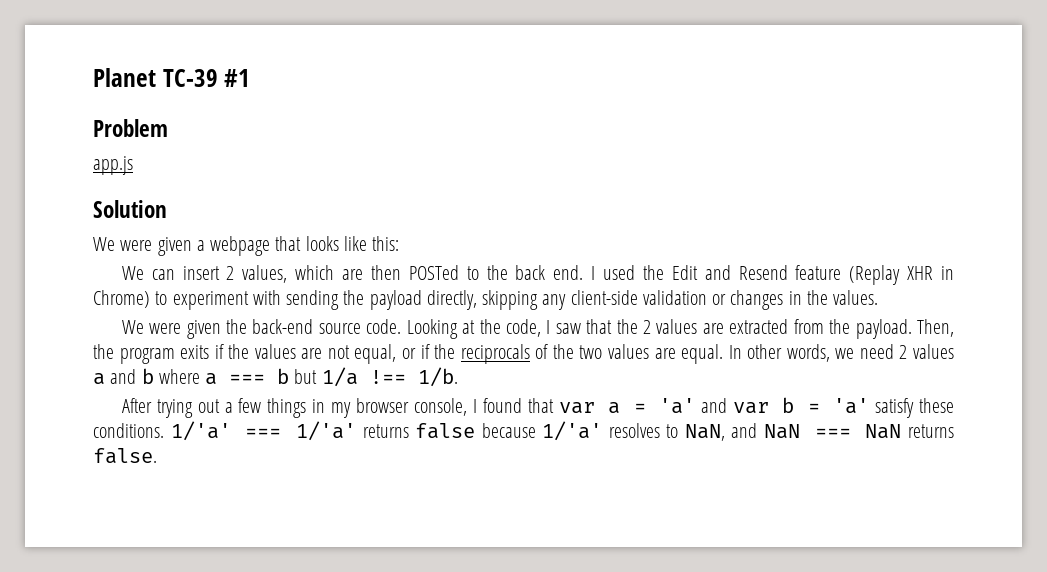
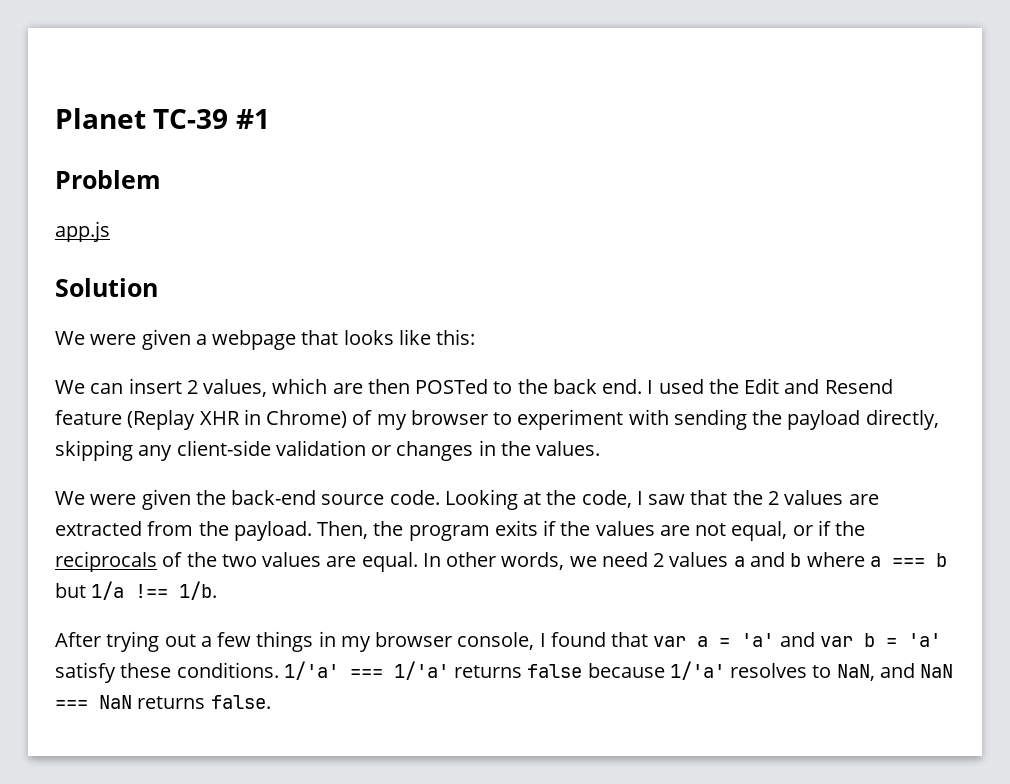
(150, 299) none -> [352,410,488,430] of my browser

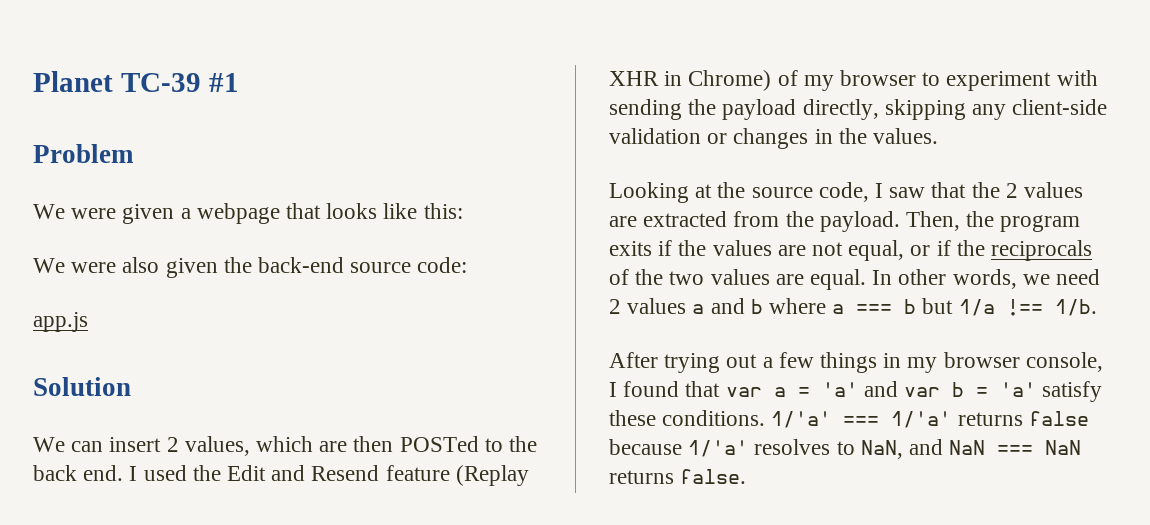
[55,221,110,242] [55,278,158,297] // app.js // Solution -> (134, 153) none
(476, 337) none -> [33,257,468,278] [33,312,88,332] [33,377,131,396] // We were also given the back-end source code: // app.js // Solution
[55,489,440,510] We were given the back-end source code. -> (939, 136) none
(577, 497) none -> [751,187,813,198] source

